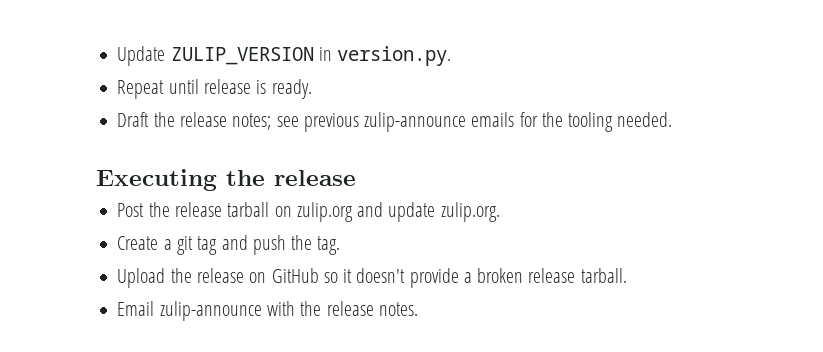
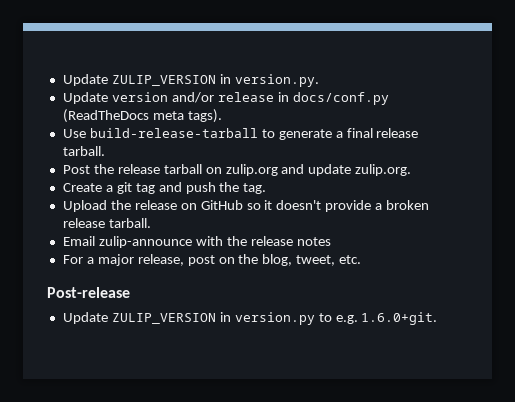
[117,79,312,99] [117,112,673,132] [96,169,356,191] Repeat until release is ready. // Draft the release notes; see previous zulip-announce emails for the tooling needed. // Executing the release -> [62,92,389,105] [62,109,222,123] [62,128,419,140] [62,146,105,156] Update version and/or release in docs/conf.py (ReadTheDocs meta tags). // Use build-release-tarball to generate a final release tarball.
[378,302,418,316] notes. -> [296,237,331,246] [62,254,362,266] [47,287,130,298] [62,312,438,325] notes // For a major release, post on the blog, tweet, etc. // Post-release // Update ZULIP_VERSION in version.py to e.g. 1.6.0+git.

